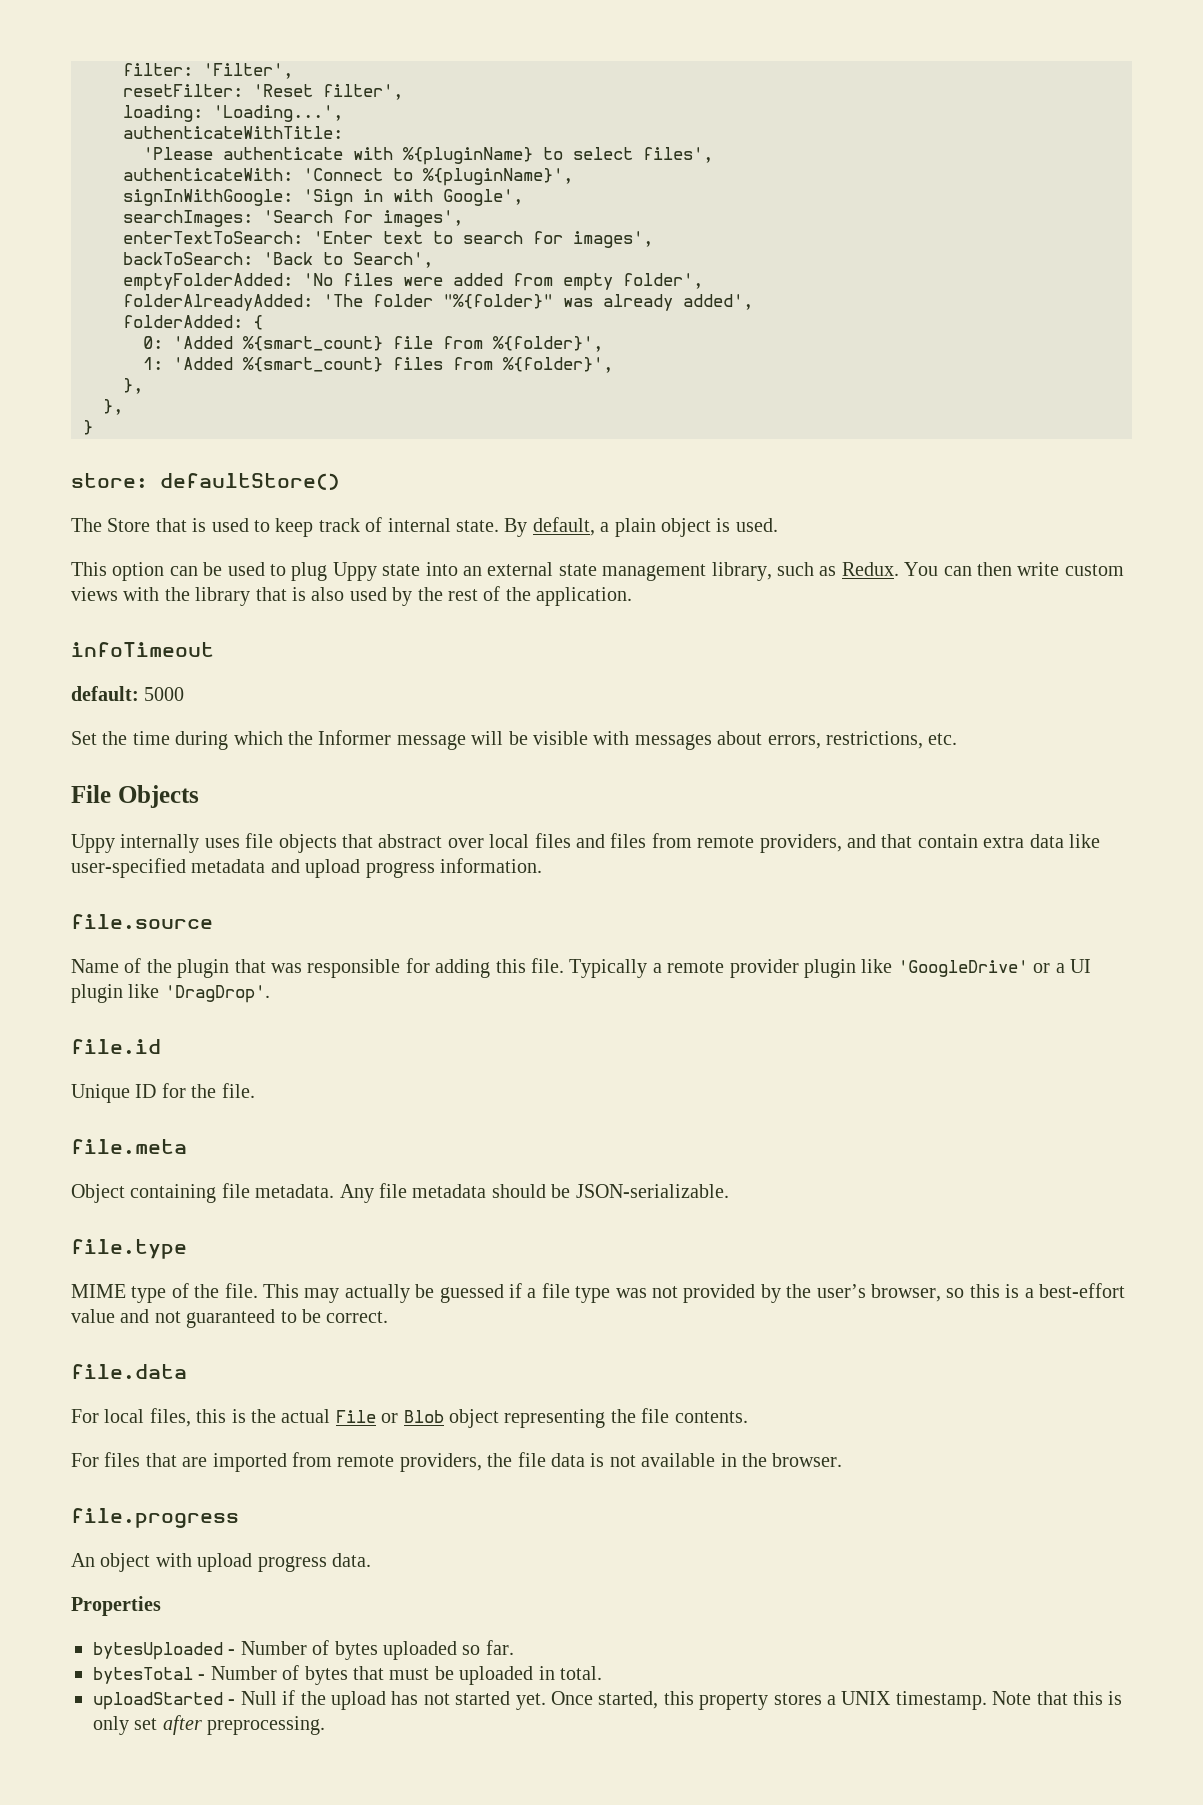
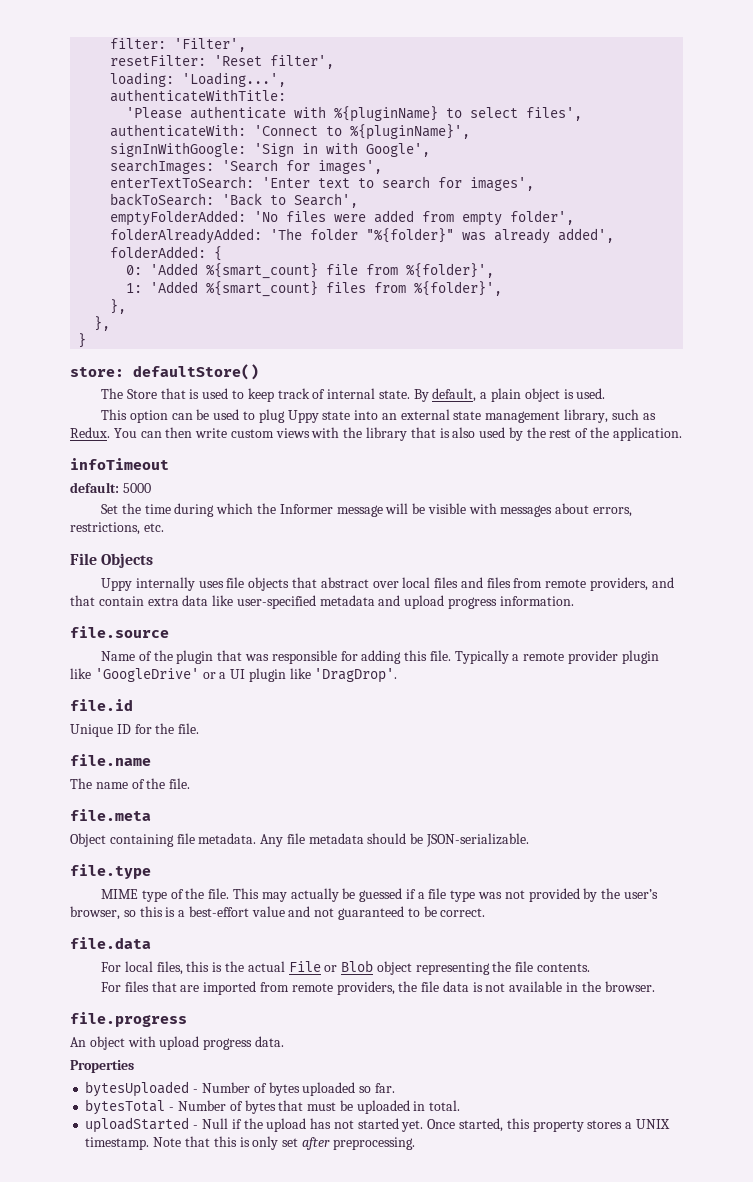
(255, 1090) none -> [70,754,151,766] [70,778,191,789] // file.name // The name of the file.

